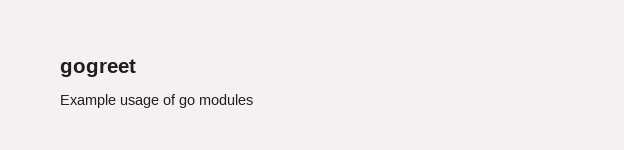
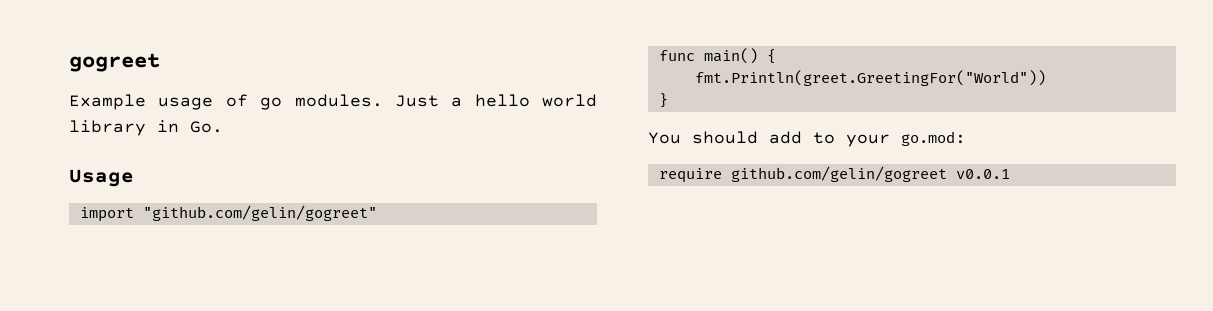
[199,94,253,105] modules -> [294,94,597,107] [69,120,223,136] [69,169,134,187] [79,205,377,222] [658,48,776,64] [694,70,1046,86] [658,93,668,108] [648,131,966,147] [658,166,1010,183] modules. Just a hello world library in Go. // Usage // import "github.com/gelin/gogreet" // func main() { // fmt.Println(greet.GreetingFor("World")) // } // You should add to your go.mod: // require github.com/gelin/gogreet v0.0.1

